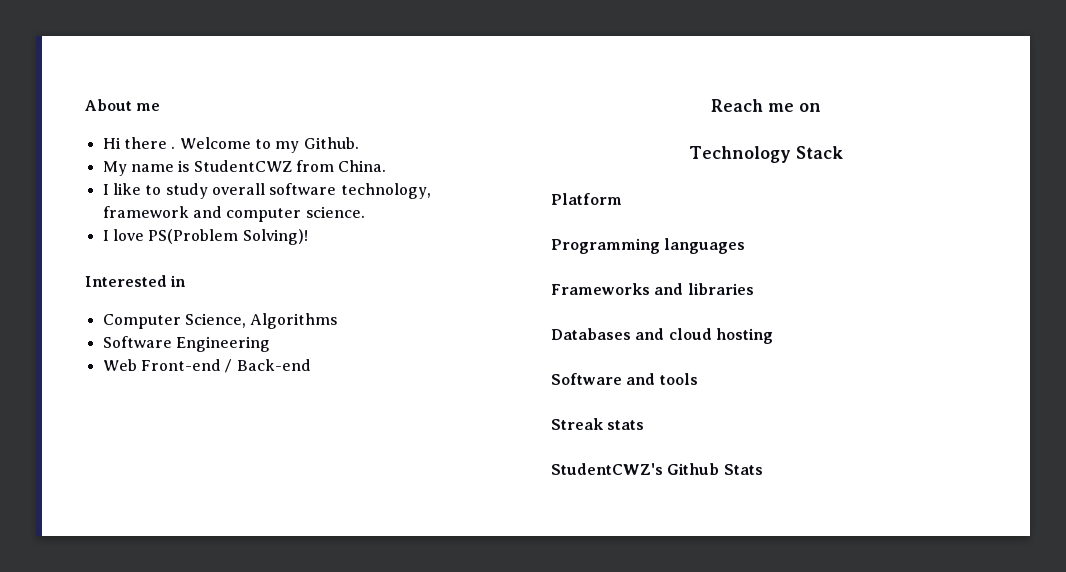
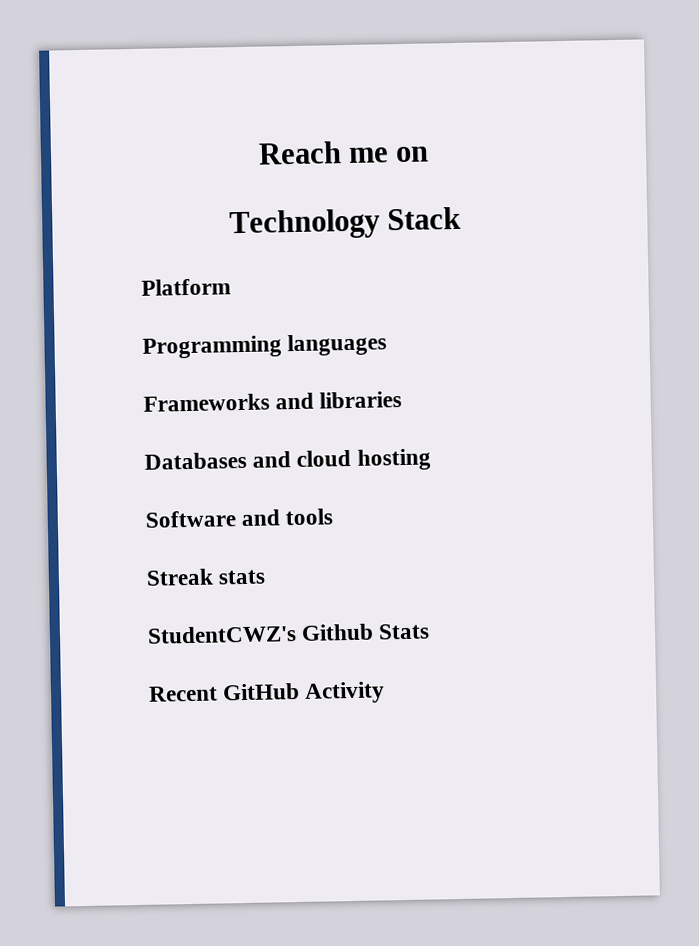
[85,99,161,111] [102,137,359,153] [102,160,387,176] [102,183,431,199] [102,206,365,222] [102,229,308,245] [85,275,187,287] [102,313,338,329] [102,336,270,352] [102,359,311,373] About me // Hi there . Welcome to my Github. // My name is StudentCWZ from China. // I like to study overall software technology, framework and computer science. // I love PS(Problem Solving)! // Interested in // Computer Science, Algorithms // Software Engineering // Web Front-end / Back-end // -> (257, 153) none
(763, 469) none -> [148,681,386,704] // Recent GitHub Activity

